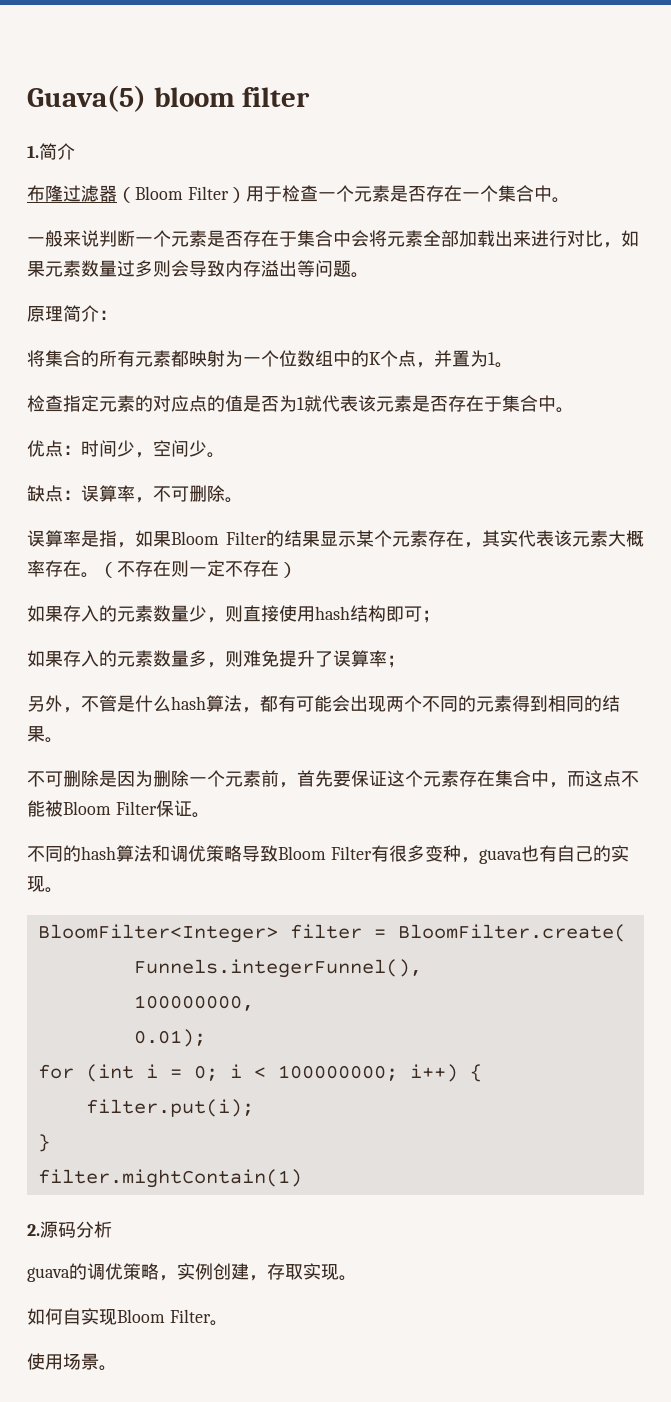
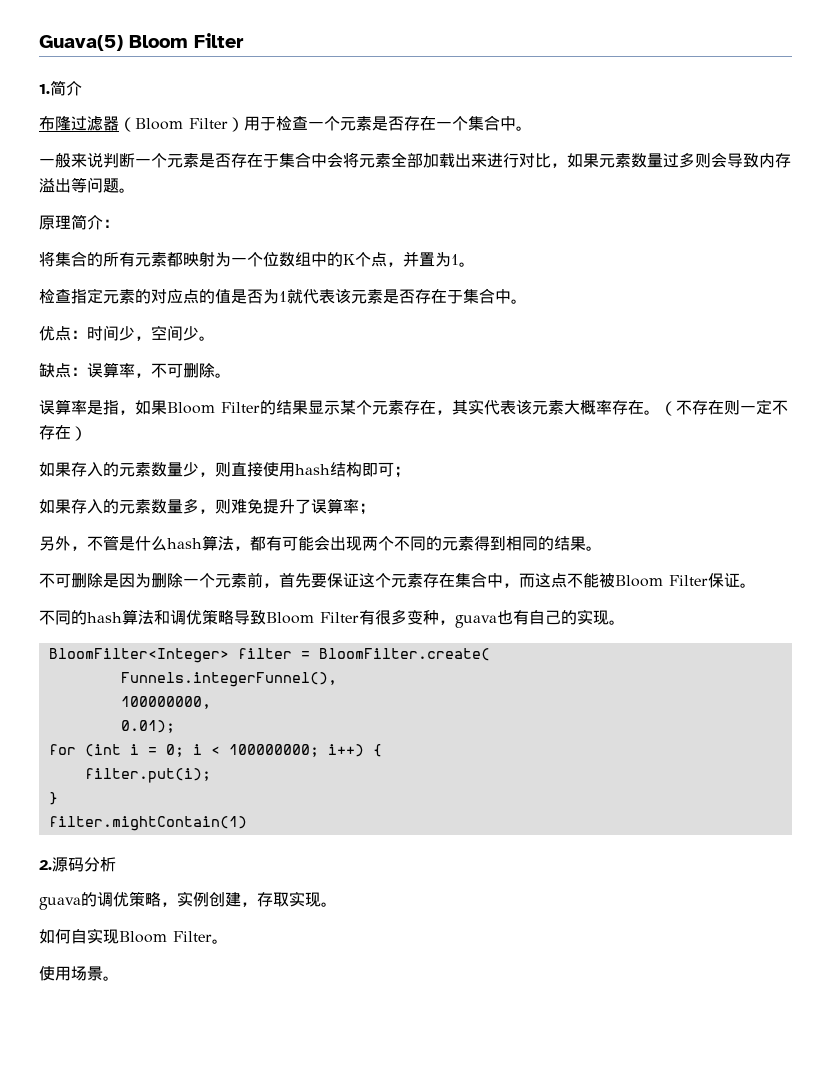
[153,87,311,107] bloom filter -> [129,33,244,48] Bloom Filter

